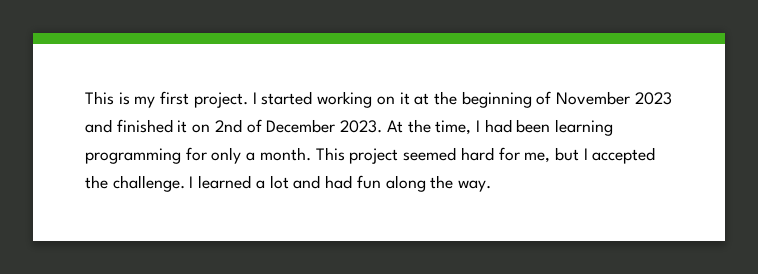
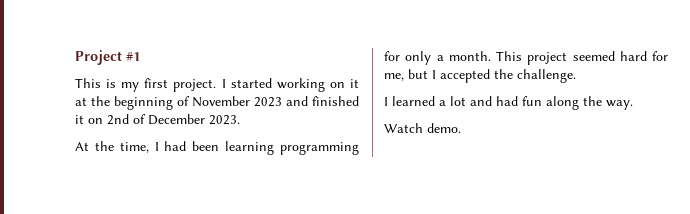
(85, 98) none -> [75,50,140,65] Project #1 //
(383, 126) none -> (240, 120) //
(185, 183) none -> (576, 76) //
(491, 186) none -> [384,123,461,133] // Watch demo.

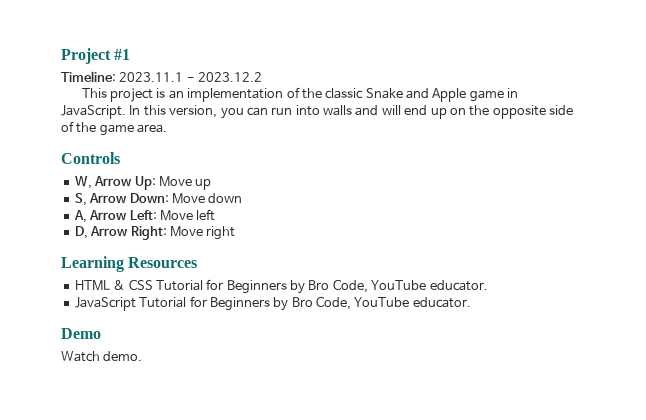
[75,78,359,92] [75,96,359,110] [75,114,240,125] [75,141,359,155] [384,51,668,65] [384,69,576,83] [384,96,633,110] This is my first project. I started working on it at the beginning of November 2023 and finished it on 2nd of December 2023. // At the time, I had been learning programming for only a month. This project seemed hard for me, but I accepted the challenge. // I learned a lot and had fun along the way. -> [61,71,263,82] [81,87,519,102] [61,105,573,119] [61,121,168,136] [61,152,120,164] [74,176,212,190] [74,193,243,206] [73,209,216,223] [74,226,236,240] [61,256,198,272] [74,279,488,294] [74,296,471,311] [61,328,101,339] Timeline: 2023.11.1 - 2023.12.2 // This project is an implementation of the classic Snake and Apple game in JavaScript. In this version, you can run into walls and will end up on the opposite side of the game area. // Controls // W, Arrow Up: Move up // S, Arrow Down: Move down // A, Arrow Left: Move left // D, Arrow Right: Move right // Learning Resources // HTML & CSS Tutorial for Beginners by Bro Code, YouTube educator. // JavaScript Tutorial for Beginners by Bro Code, YouTube educator. // Demo

